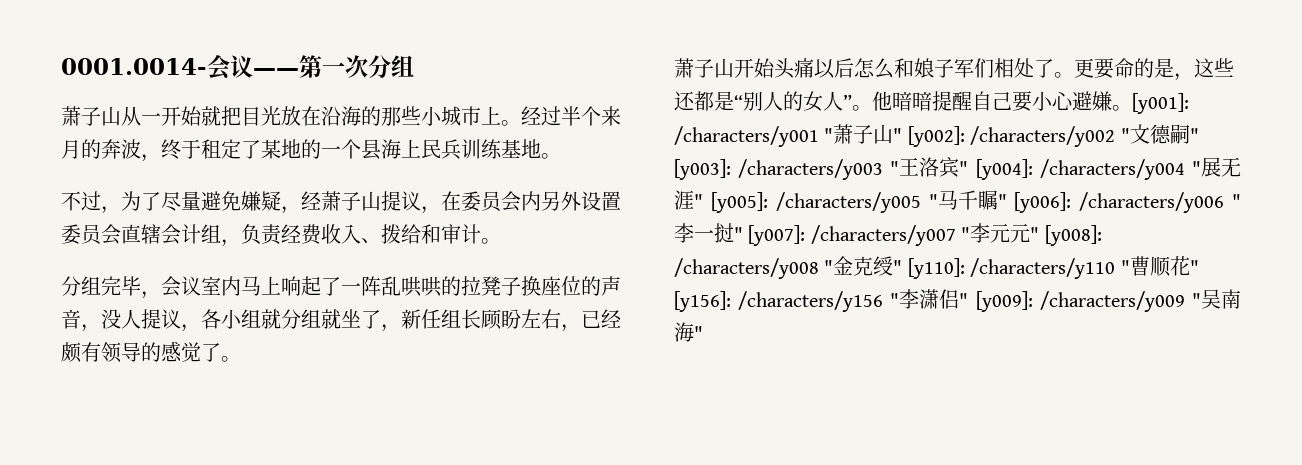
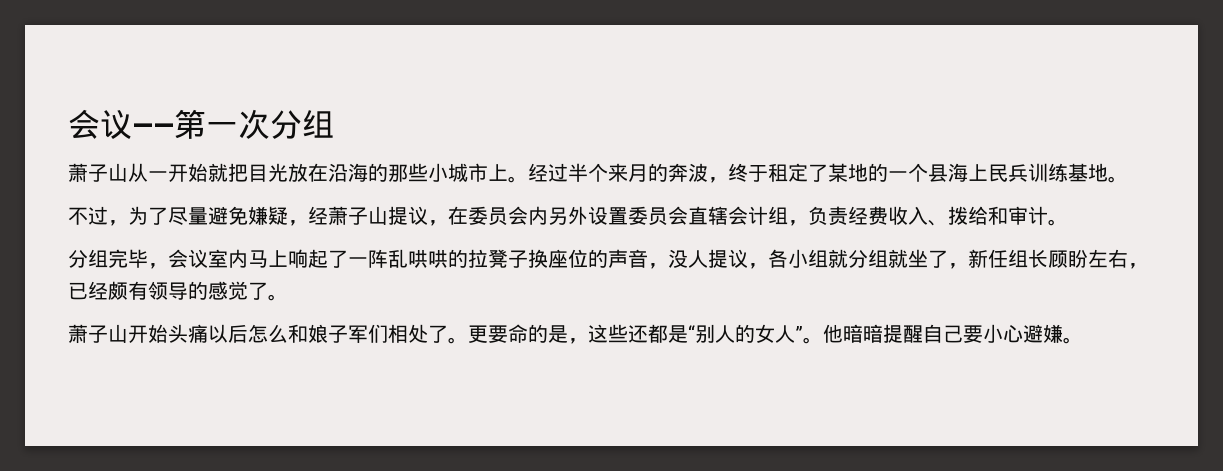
[61,58,207,75] 0001.0014- -> (68, 124) none
[1132,93,1189,114] [674,124,1199,147] [674,157,1241,180] [674,190,1241,213] [674,223,1102,246] [674,256,1199,279] [674,289,1241,312] [674,322,703,342] [y001]: /characters/y001 "萧子山" [y002]: /characters/y002 "文德嗣" [y003]: /characters/y003 "王洛宾" [y004]: /characters/y004 "展无涯" [y005]: /characters/y005 "马千瞩" [y006]: /characters/y006 "李一挝" [y007]: /characters/y007 "李元元" [y008]: /characters/y008 "金克绶" [y110]: /characters/y110 "曹顺花" [y156]: /characters/y156 "李潇侣" [y009]: /characters/y009 "吴南海" -> (1083, 340) none

